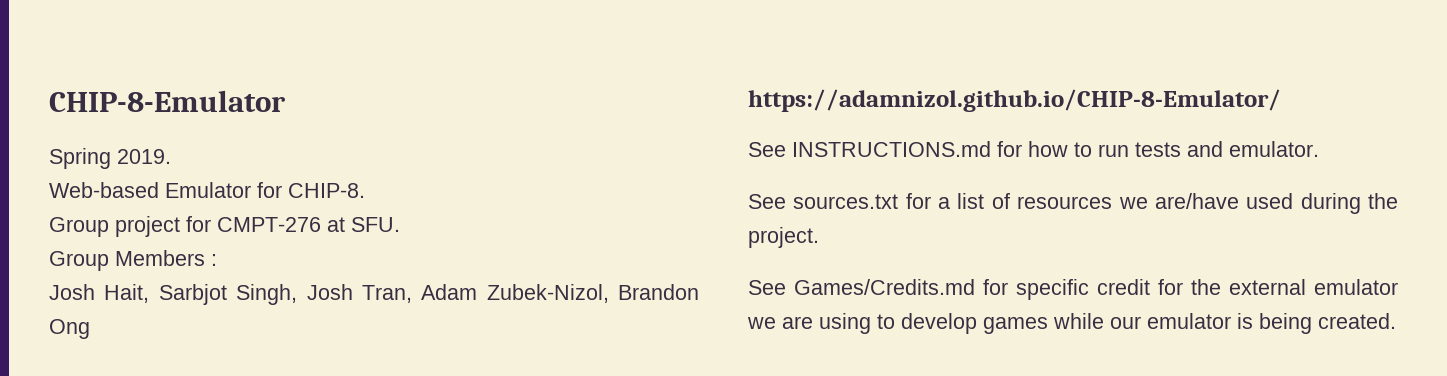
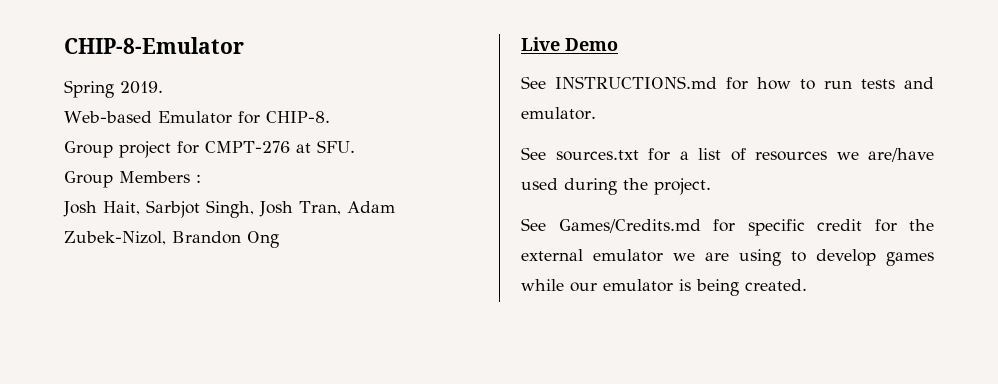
[748,89,1281,112] https://adamnizol.github.io/CHIP-8-Emulator/ -> [521,37,618,51] Live Demo

